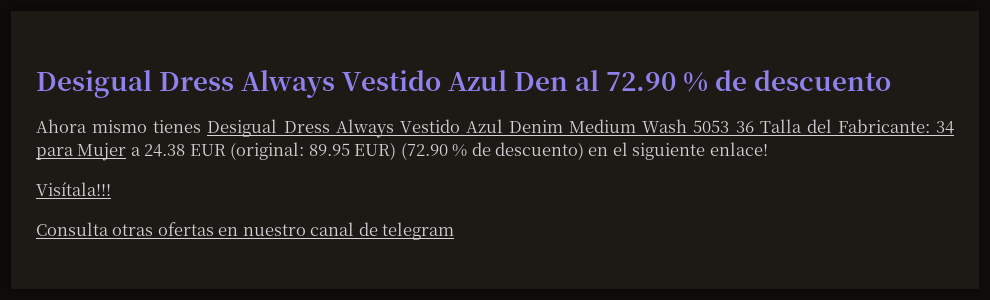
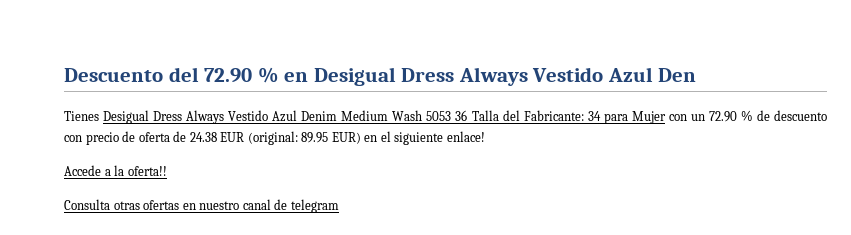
(36, 84) none -> [64,67,309,83] Descuento del 72.90 % en
[575,70,892,92] [36,119,202,133] al 72.90 % de descuento // Ahora mismo tienes -> [64,111,99,121] // Tienes
[130,147,141,156] a -> [668,110,827,122] [64,131,187,145] con un 72.90 % de descuento con precio de oferta de
[400,142,585,160] (72.90 % de descuento) -> (361, 138) none
[36,182,111,196] Visítala!!! -> [64,165,167,176] Accede a la oferta!!

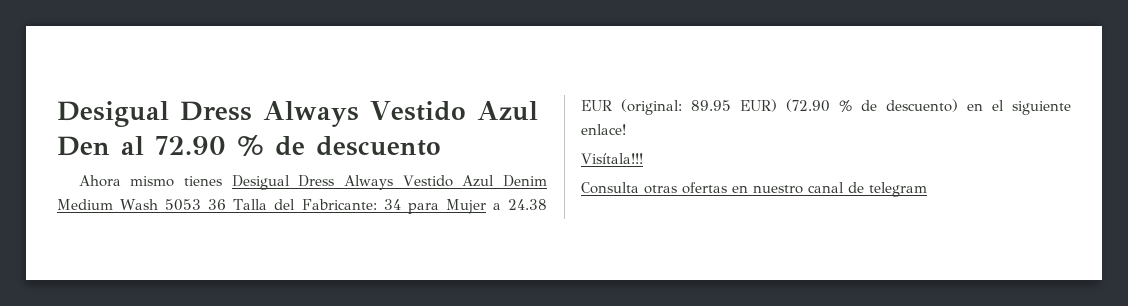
[64,67,309,83] Descuento del 72.90 % en -> (57, 114) none
[64,111,99,121] // Tienes -> [121,135,441,156] [78,175,223,187] al 72.90 % de descuento // Ahora mismo tienes
[668,110,827,122] [64,131,187,145] con un 72.90 % de descuento con precio de oferta de -> [492,203,501,210] a
(361, 138) none -> [786,99,958,112] (72.90 % de descuento)
[64,165,167,176] Accede a la oferta!! -> [581,153,643,164] Visítala!!!

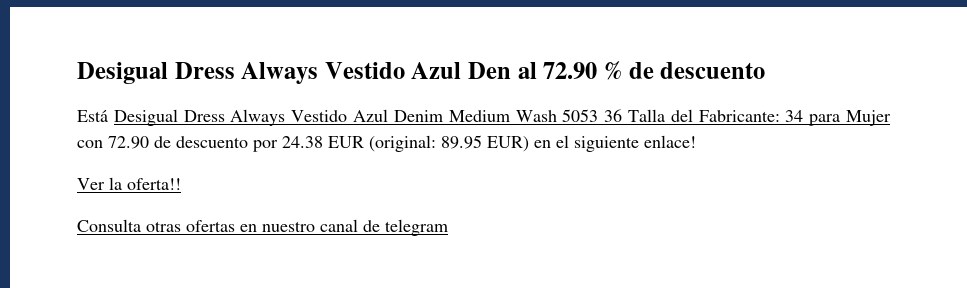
[78,175,223,187] Ahora mismo tienes -> [77,110,108,122] Está
[492,203,501,210] a -> [77,136,278,152] con 72.90 de descuento por
[786,99,958,112] (72.90 % de descuento) -> (529, 144) none
[581,153,643,164] Visítala!!! -> [77,177,181,190] Ver la oferta!!

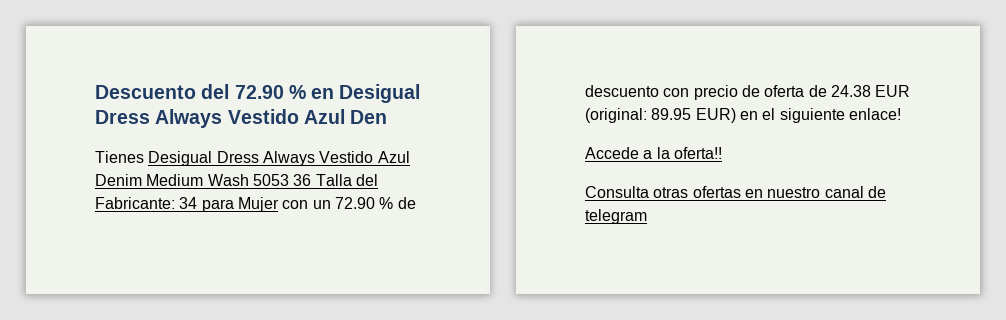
(77, 73) none -> [95,84,335,99] Descuento del 72.90 % en
[517,61,766,80] [77,110,108,122] al 72.90 % de descuento // Está -> [95,151,144,163] // Tienes
[108,136,278,152] 72.90 de descuento por -> [312,197,416,209] [585,85,827,100] un 72.90 % de descuento con precio de oferta de
[77,178,105,190] Ver -> [585,147,653,159] Accede a

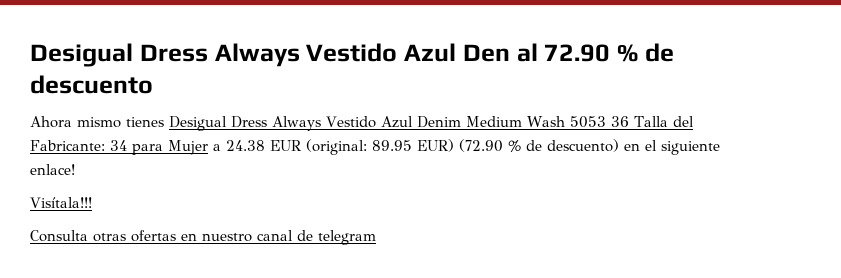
[95,84,335,99] Descuento del 72.90 % en -> (30, 55) none
[95,151,144,163] // Tienes -> [516,43,674,62] [30,75,153,94] [30,116,164,128] al 72.90 % de descuento // Ahora mismo tienes
[282,197,416,209] [585,85,827,100] con un 72.90 % de descuento con precio de oferta de -> [213,144,221,151] a
(736, 115) none -> [459,139,619,152] (72.90 % de descuento)
[585,147,722,159] Accede a la oferta!! -> [30,197,92,208] Visítala!!!

